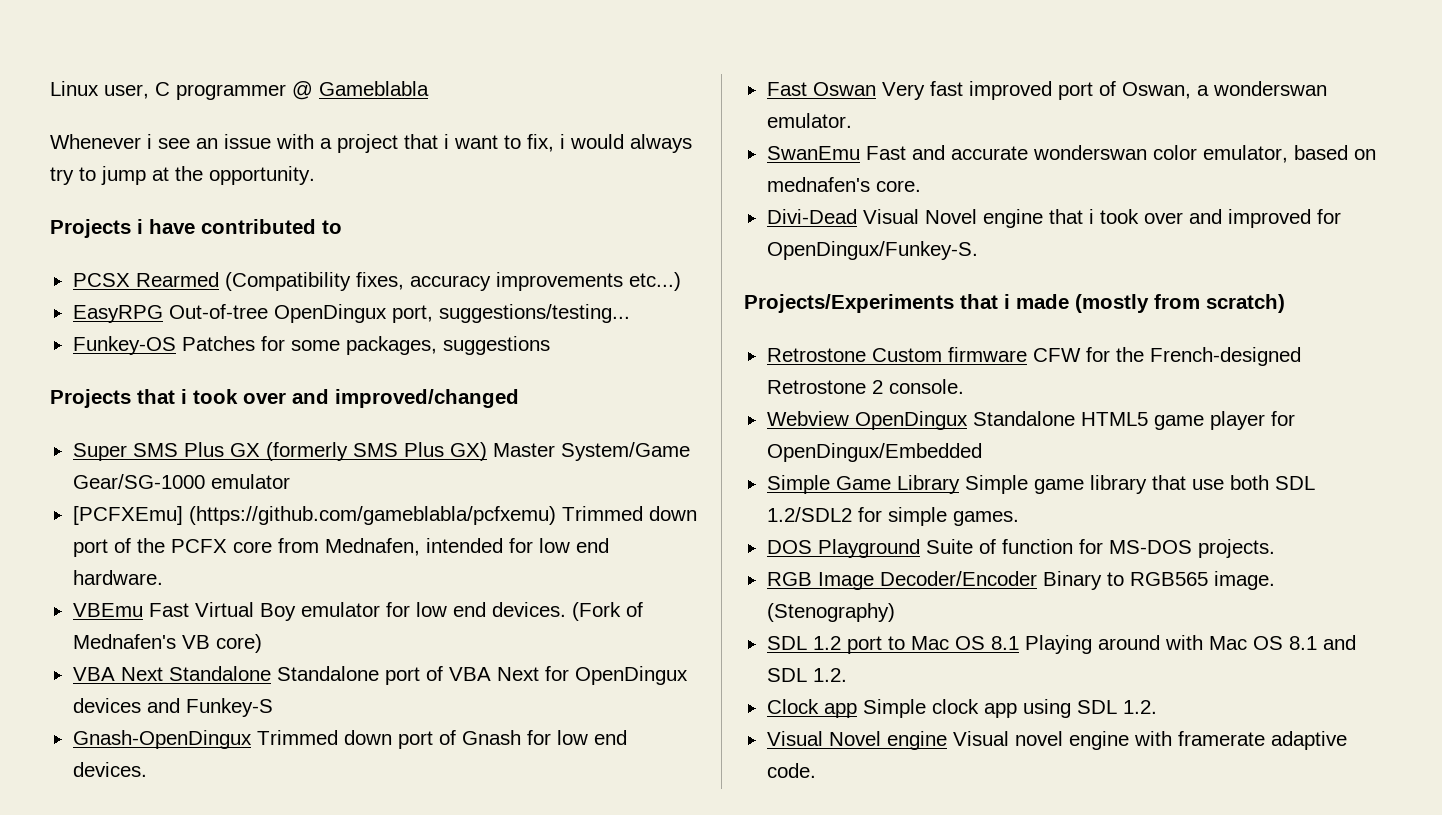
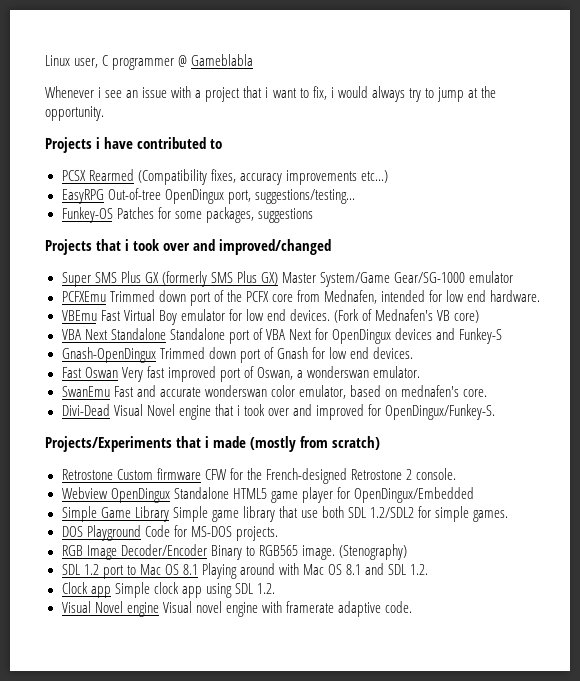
[72,506,556,525] [PCFXEmu] (https://github.com/gameblabla/pcfxemu) -> [61,291,106,302] PCFXEmu
[925,539,1073,554] Suite of function -> [144,525,170,537] Code

